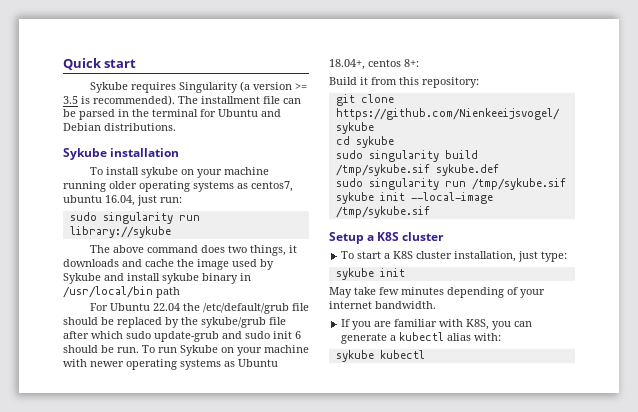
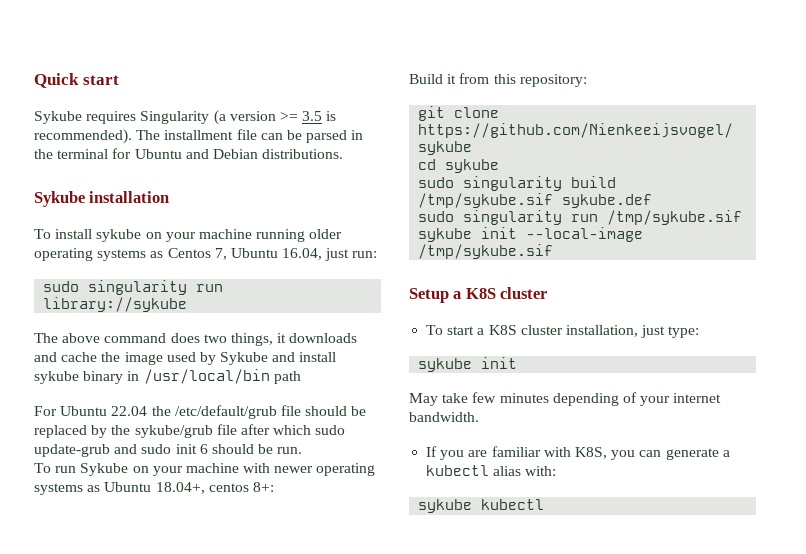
[251,181,293,192] [63,195,102,203] centos7, ubuntu -> [167,248,278,260] Centos 7, Ubuntu
(139, 350) none -> (303, 450) //

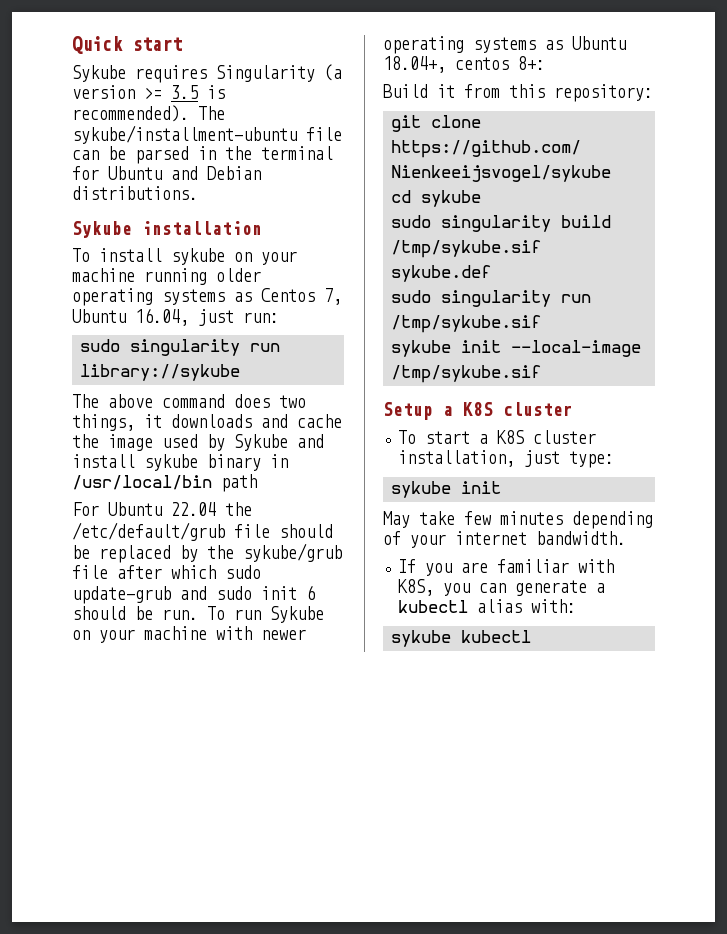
[164,130,234,140] installment -> [72,125,297,144] sykube/installment-ubuntu
(303, 450) // -> (198, 614) none

